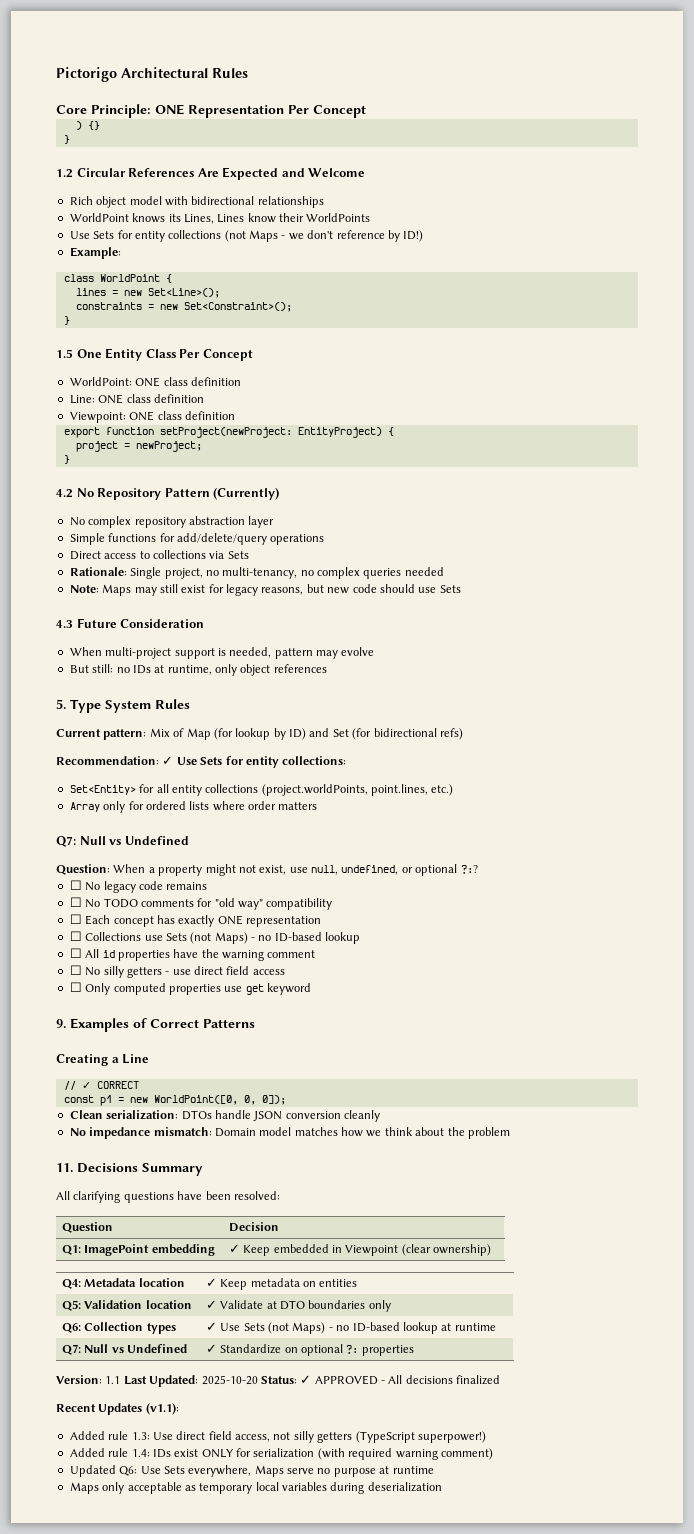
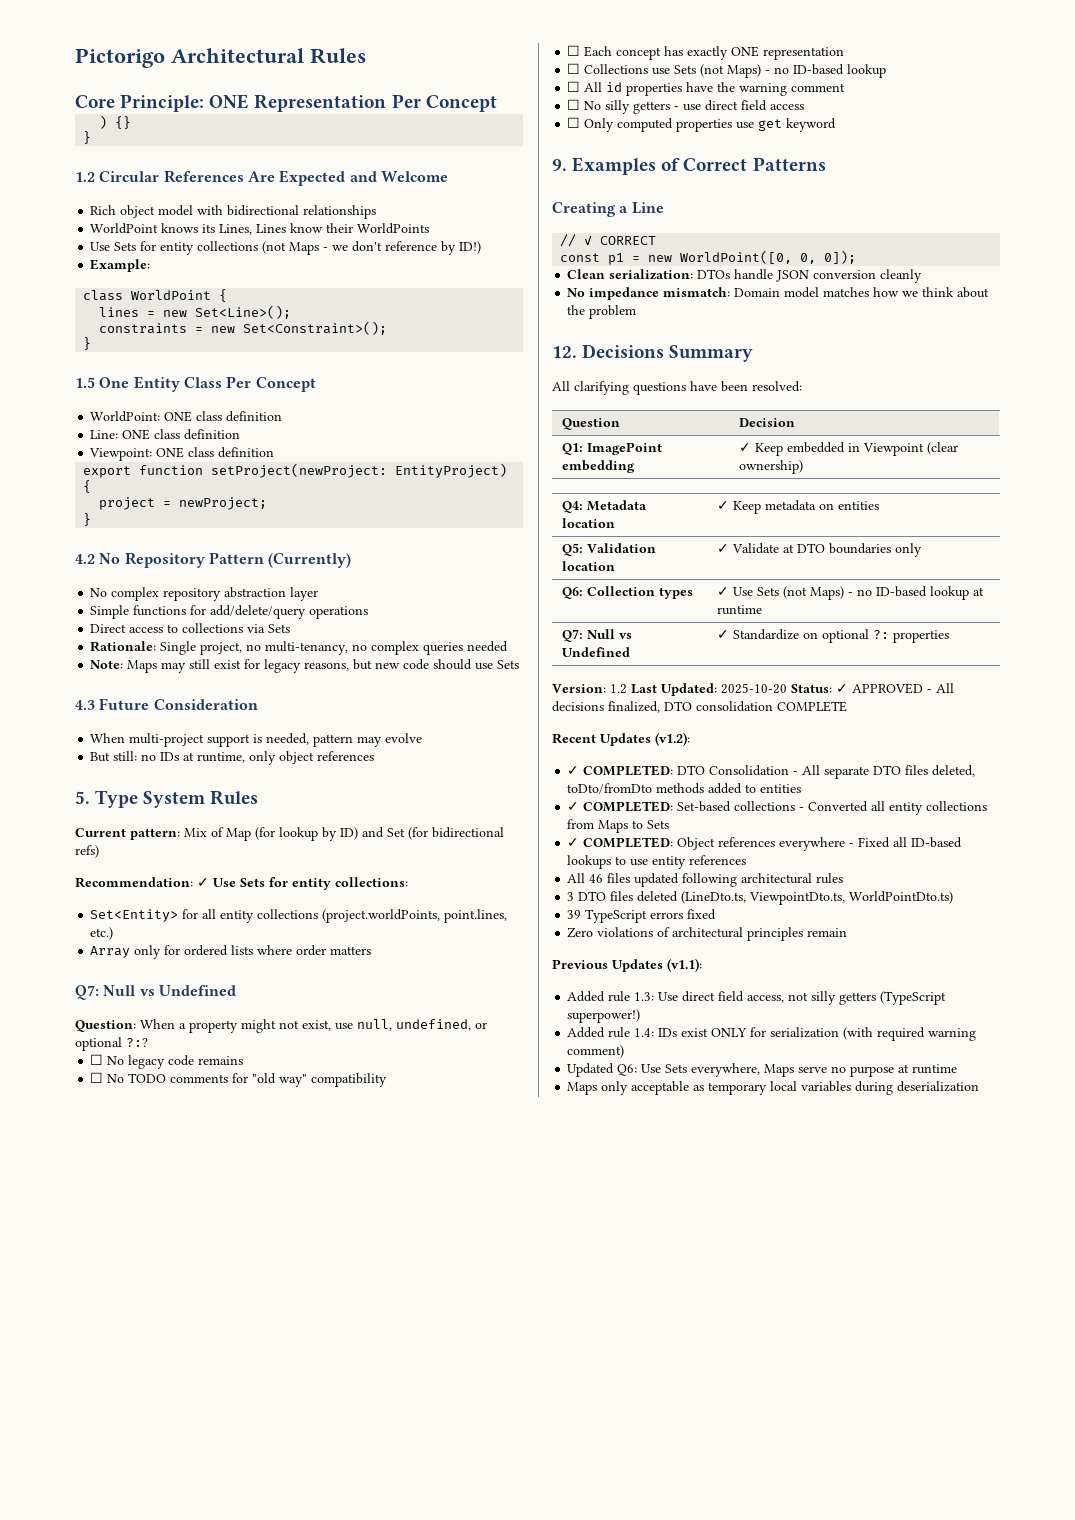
[56,1163,73,1172] 11. -> [552,346,577,358] 12.
[105,1376,121,1384] 1.1 -> [610,684,627,694] 1.2
[456,1375,501,1385] [56,1404,96,1412] finalized // Recent -> [608,701,847,713] [552,732,690,746] [567,765,976,779] [567,783,802,794] [567,801,988,815] [567,819,670,833] [567,837,963,851] [567,855,747,869] [567,873,844,887] [567,891,954,905] [567,909,717,923] [567,927,848,941] [552,959,608,969] finalized, DTO consolidation COMPLETE // Recent Updates (v1.2): // ✓ COMPLETED: DTO Consolidation - All separate DTO files deleted, toDto/fromDto methods added to entities // ✓ COMPLETED: Set-based collections - Converted all entity collections from Maps to Sets // ✓ COMPLETED: Object references everywhere - Fixed all ID-based lookups to use entity references // All 46 files updated following architectural rules // 3 DTO files deleted (LineDto.ts, ViewpointDto.ts, WorldPointDto.ts) // 39 TypeScript errors fixed // Zero violations of architectural principles remain // Previous

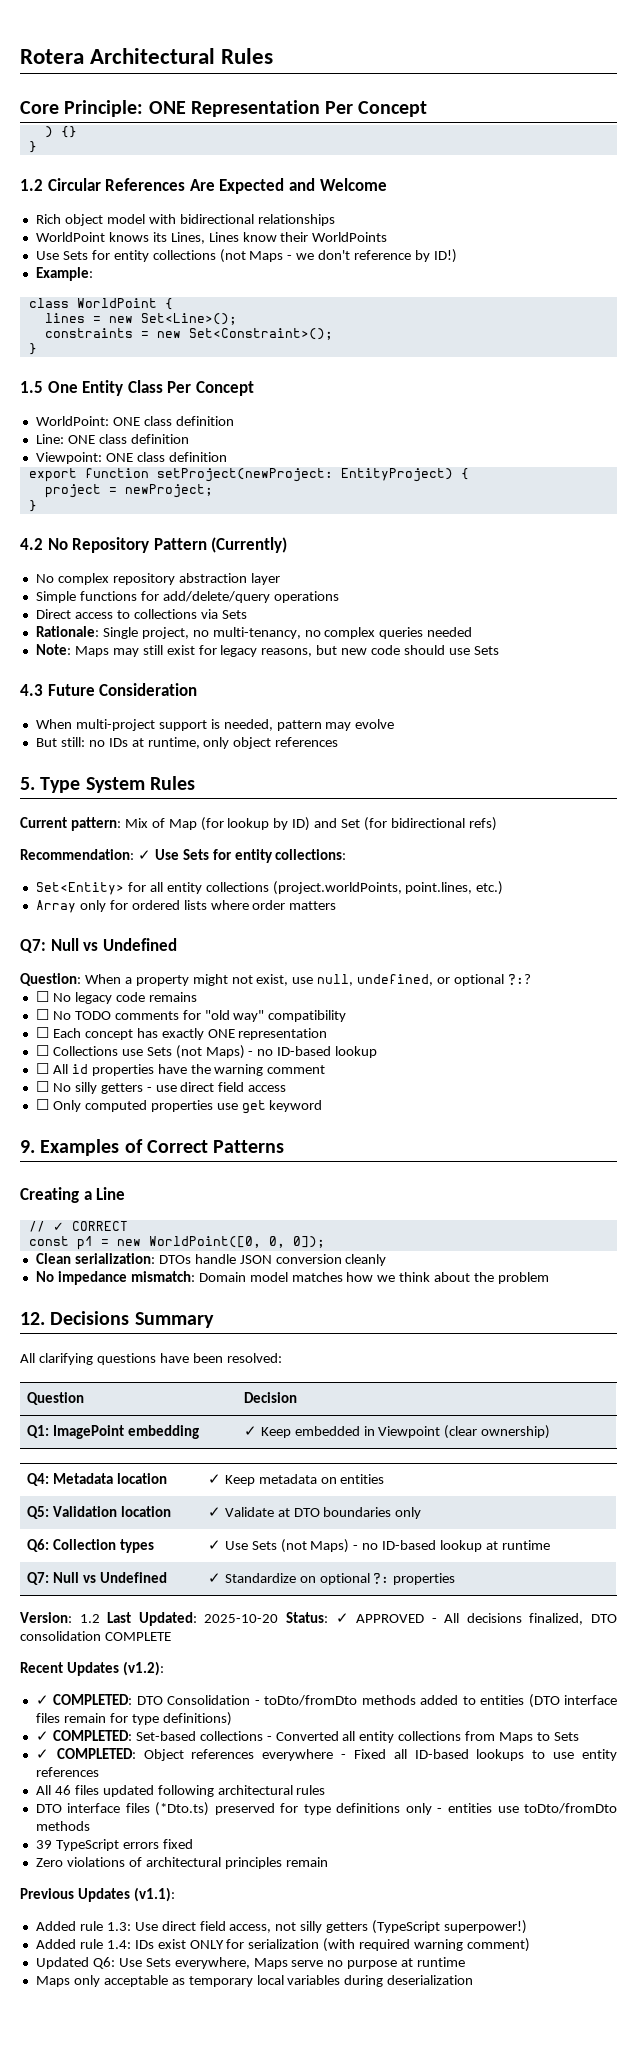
[75,48,165,68] Pictorigo -> [20,49,84,64] Rotera
[802,765,976,779] All separate DTO files deleted, -> (260, 1702) none
(802, 788) none -> [528,1694,617,1708] [35,1712,232,1726] (DTO interface files remain for type definitions)
[567,891,954,905] 3 DTO files deleted (LineDto.ts, ViewpointDto.ts, WorldPointDto.ts) -> [35,1802,617,1816] [35,1821,90,1831] DTO interface files (*Dto.ts) preserved for type definitions only - entities use toDto/fromDto methods

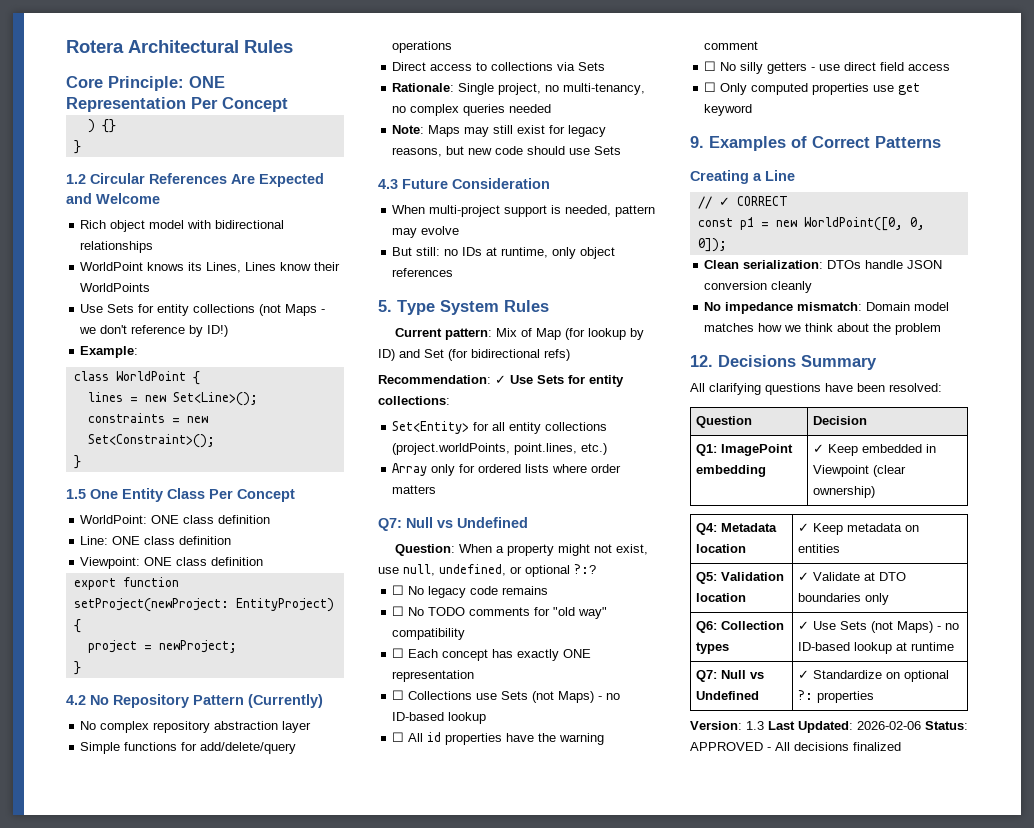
[79,1614,100,1623] 1.2 -> [746,721,764,730] 1.3
[204,1612,349,1623] 2025-10-20 Status: ✓ -> [857,721,968,730] 2026-02-06 Status:
[529,1613,617,1625] [20,1631,171,1641] [20,1661,164,1676] [35,1694,617,1708] [35,1712,232,1726] [35,1730,579,1743] [35,1748,617,1761] [35,1767,99,1777] [35,1785,326,1797] [35,1802,617,1816] [35,1821,90,1831] [35,1839,193,1851] [35,1857,328,1869] [20,1887,175,1902] [35,1920,528,1934] [35,1938,531,1952] [35,1957,466,1969] [35,1975,474,1987] finalized, DTO consolidation COMPLETE // Recent Updates (v1.2): // ✓ COMPLETED: DTO Consolidation - toDto/fromDto methods added to entities (DTO interface files remain for type definitions) // ✓ COMPLETED: Set-based collections - Converted all entity collections from Maps to Sets // ✓ COMPLETED: Object references everywhere - Fixed all ID-based lookups to use entity references // All 46 files updated following architectural rules // DTO interface files (*Dto.ts) preserved for type definitions only - entities use toDto/fromDto methods // 39 TypeScript errors fixed // Zero violations of architectural principles remain // Previous Updates (v1.1): // Added rule 1.3: Use direct field access, not silly getters (TypeScript superpower!) // Added rule 1.4: IDs exist ONLY for serialization (with required warning comment) // Updated Q6: Use Sets everywhere, Maps serve no purpose at runtime // Maps only acceptable as temporary local variables during deserialization -> [853,742,901,751] finalized

